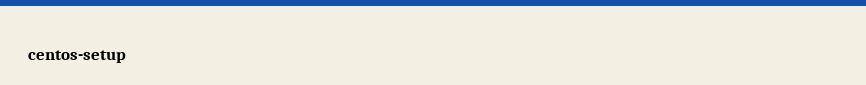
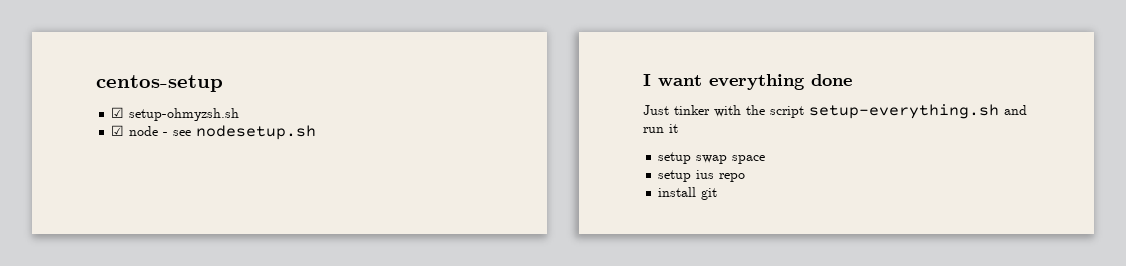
(126, 56) none -> [111,107,240,121] [111,125,317,140] [643,74,852,90] [643,104,1027,119] [643,124,678,133] [658,152,766,164] [658,170,746,182] [658,187,718,200] // ☑ setup-ohmyzsh.sh // ☑ node - see nodesetup.sh // I want everything done // Just tinker with the script setup-everything.sh and run it // setup swap space // setup ius repo // install git

